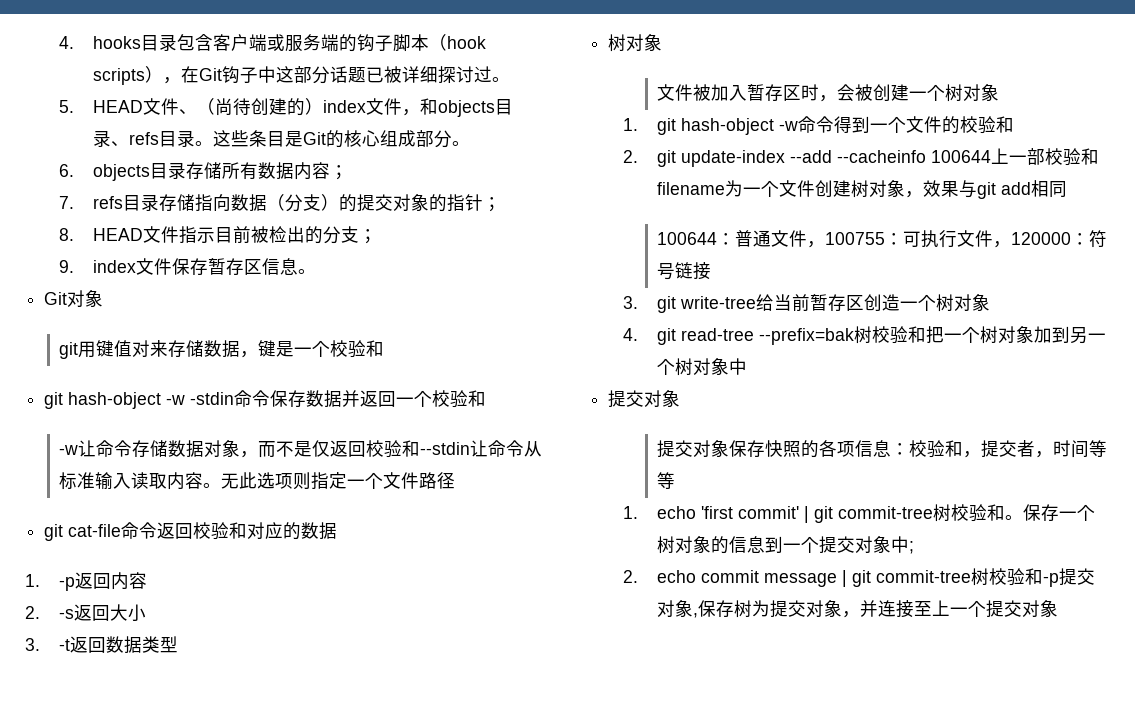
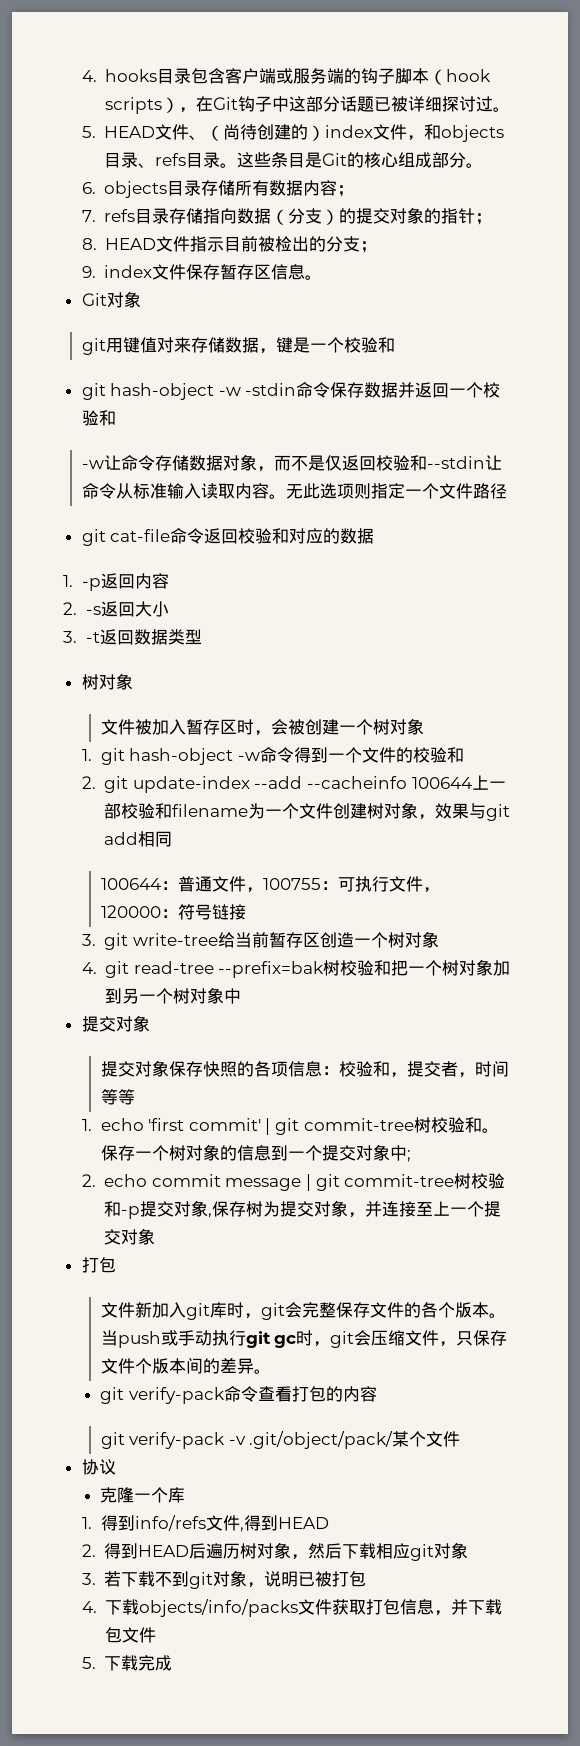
(1059, 608) none -> [81,1257,116,1273] [100,1302,506,1320] [100,1330,508,1348] [100,1358,271,1374] [100,1386,378,1404] [100,1431,461,1449] [81,1459,116,1475] [100,1487,186,1503] [81,1515,329,1532] [81,1542,469,1561] [81,1570,367,1589] [81,1599,503,1617] [105,1627,157,1643] [81,1655,173,1671] // 打包 // 文件新加入git库时，git会完整保存文件的各个版本。当push或手动执行git gc时，git会压缩文件，只保存文件个版本间的差异。 // git verify-pack命令查看打包的内容 // git verify-pack -v .git/object/pack/某个文件 // 协议 // 克隆一个库 // 1.得到info/refs文件,得到HEAD // 2.得到HEAD后遍历树对象，然后下载相应git对象 // 3.若下载不到git对象，说明已被打包 // 4.下载objects/info/packs文件获取打包信息，并下载包文件 // 5.下载完成

